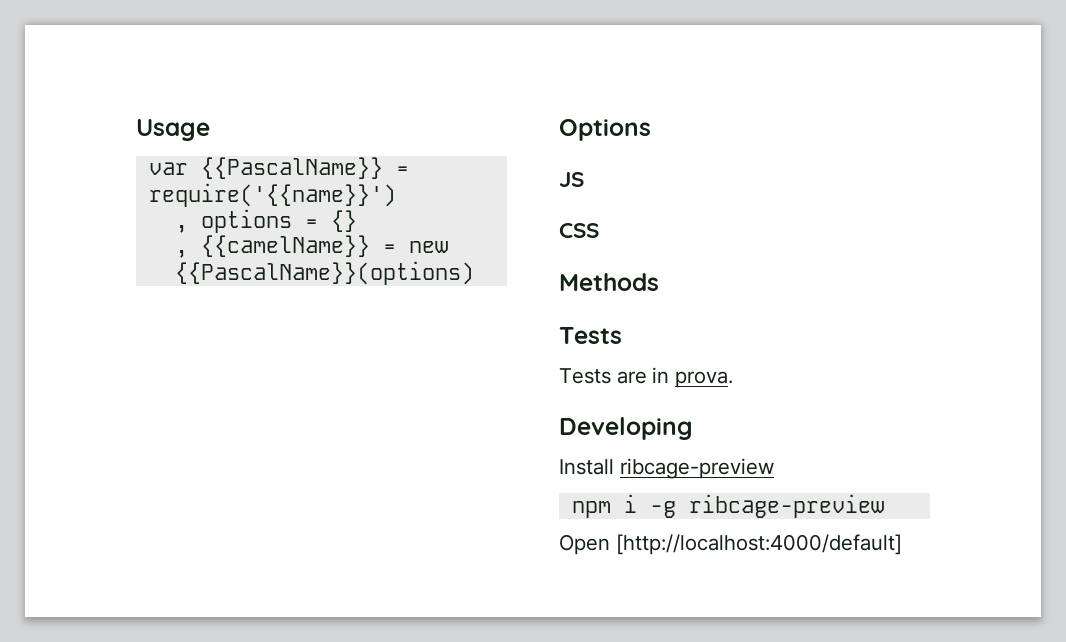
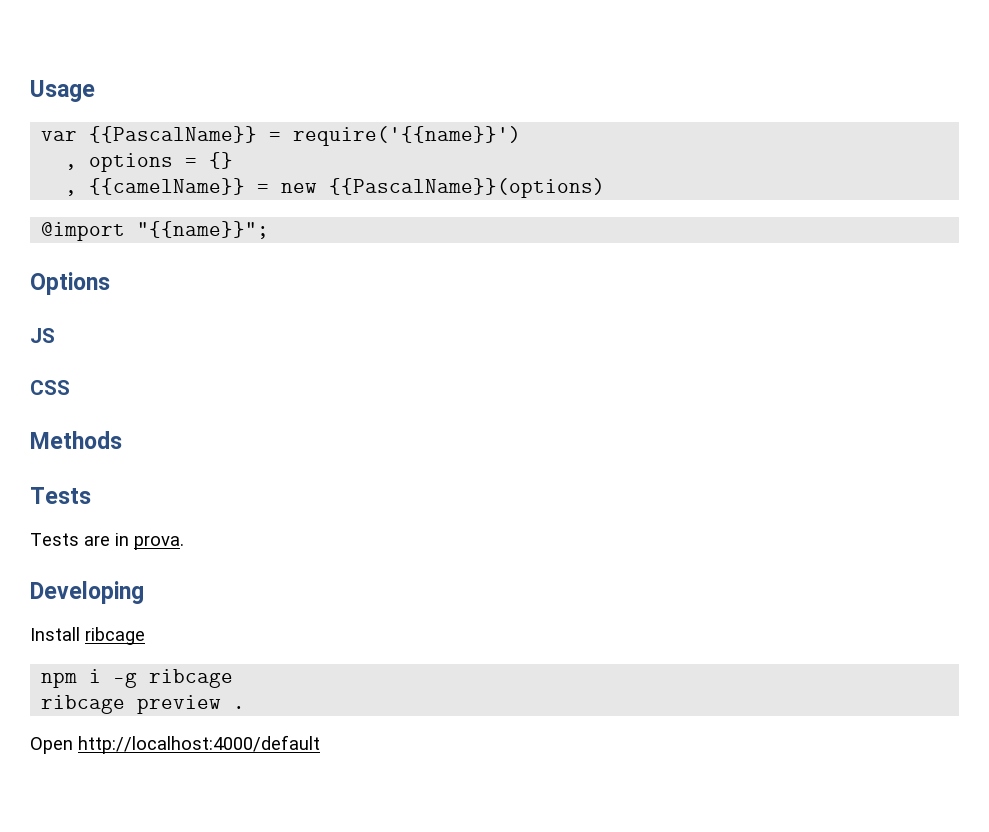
(474, 273) none -> [41,221,270,241] // @import "{{name}}";
[619,458,774,479] ribcage-preview -> [85,627,145,645] ribcage
[688,494,884,518] ribcage-preview -> [149,669,234,688] [41,695,246,714] ribcage // ribcage preview .
[615,534,902,555] [http://localhost:4000/default] -> [78,735,320,754] http://localhost:4000/default

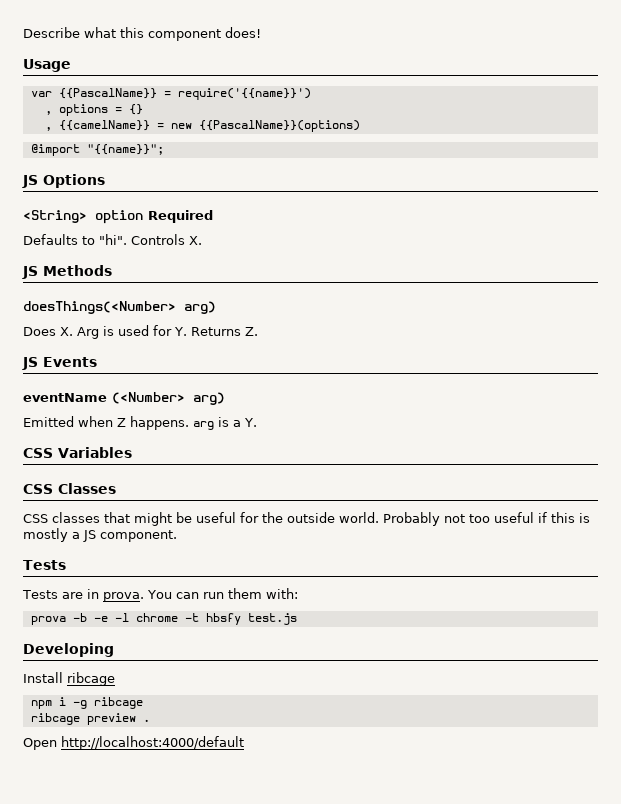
(30, 91) none -> [23,27,261,41] Describe what this component does! //
(270, 230) none -> [22,175,38,188] JS
[30,328,55,343] [30,380,70,395] [30,431,122,449] JS // CSS // Methods -> [23,210,213,224] [23,234,202,245] [22,265,112,279] [23,301,216,314] [23,325,258,339] [22,357,97,370] [23,392,225,405] [23,416,257,430] [23,447,132,458] [23,483,116,494] [23,512,590,526] [23,528,177,542] <String> option Required // Defaults to "hi". Controls X. // JS Methods // doesThings(<Number> arg) // Does X. Arg is used for Y. Returns Z. // JS Events // eventName (<Number> arg) // Emitted when Z happens. arg is a Y. // CSS Variables // CSS Classes // CSS classes that might be useful for the outside world. Probably not too useful if this is mostly a JS component.
(184, 542) none -> [146,588,298,599] [30,613,297,625] You can run them with: // prova -b -e -l chrome -t hbsfy test.js

